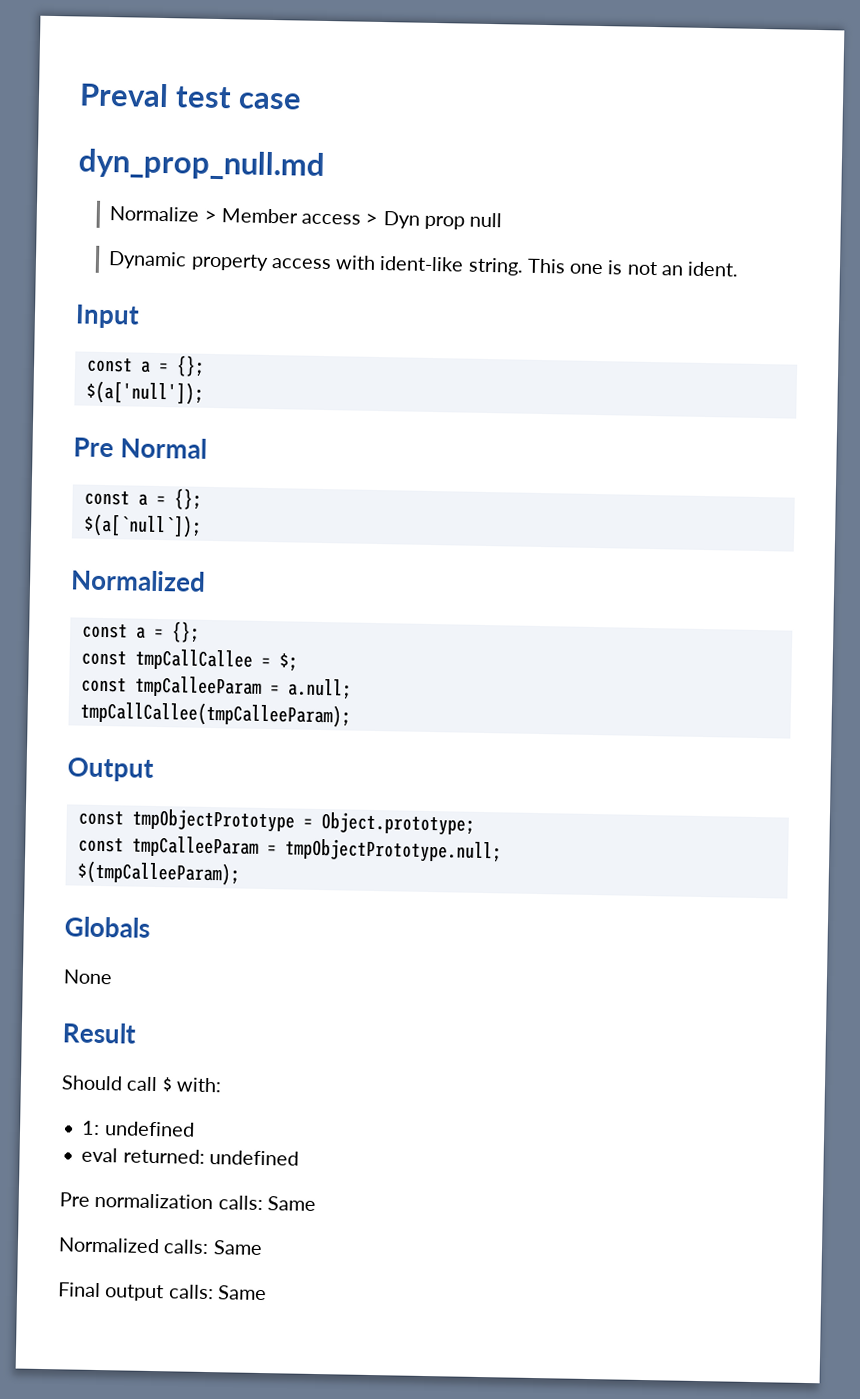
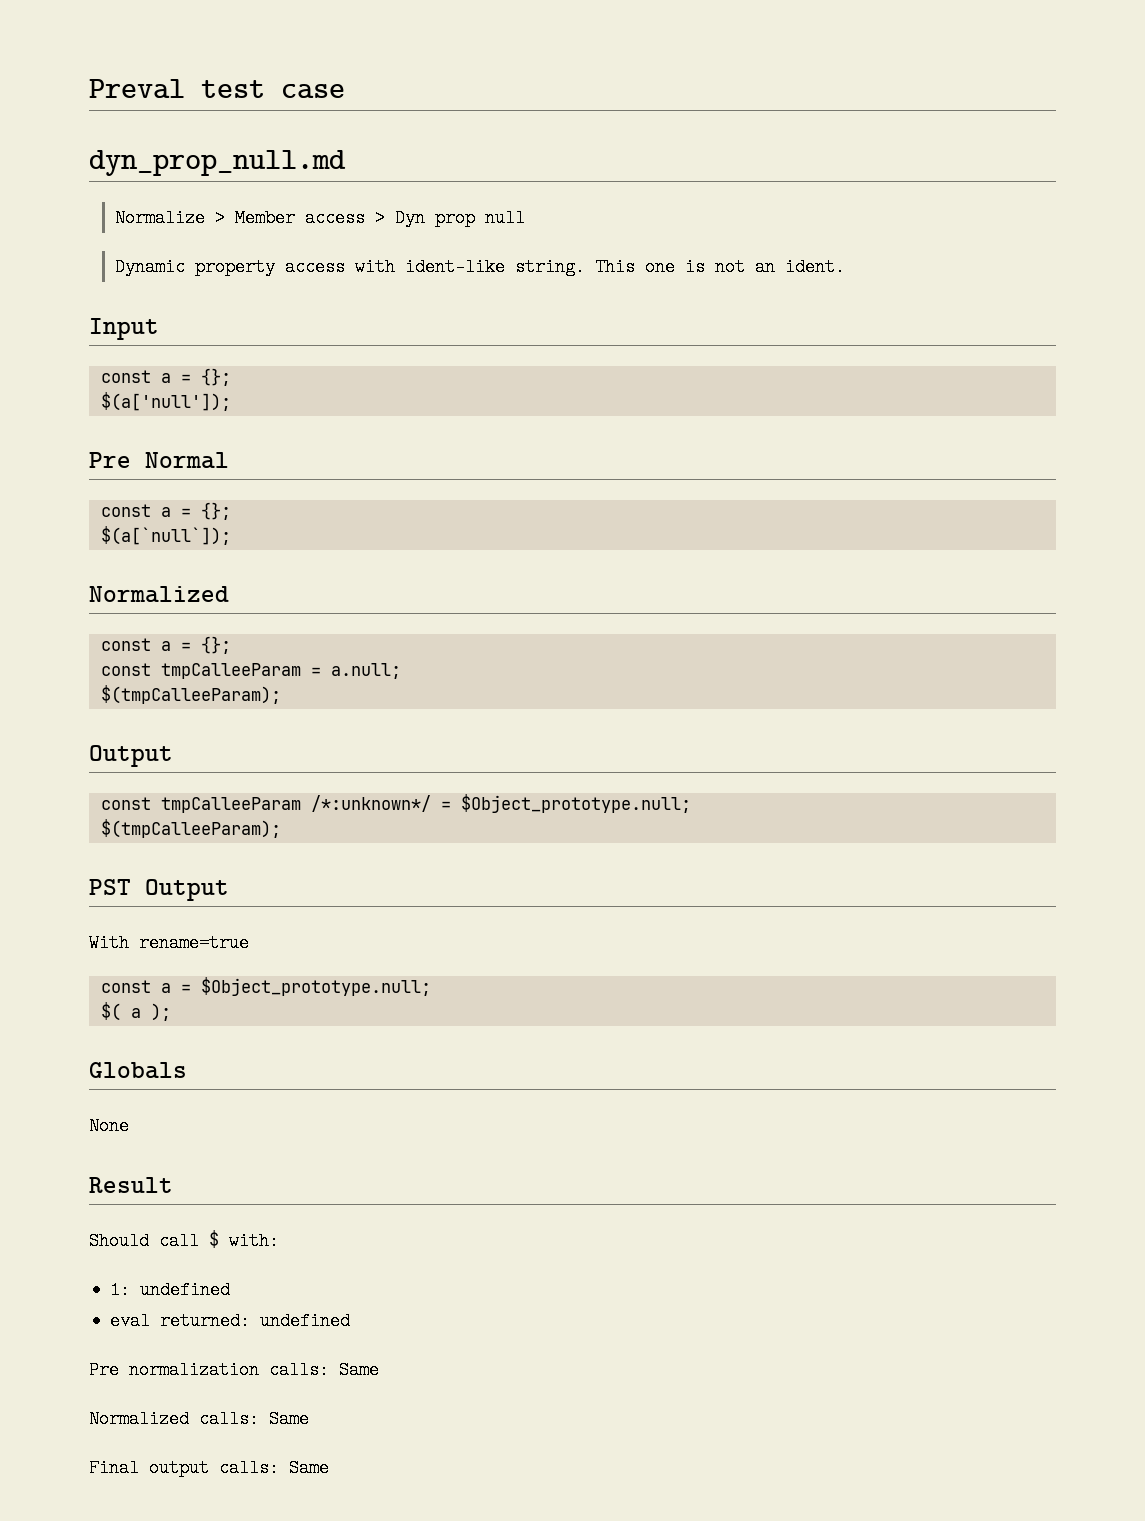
[80,648,298,672] // const tmpCallCallee = $; -> (231, 645) none
[79,700,351,728] tmpCallCallee(tmpCalleeParam); -> [100,685,281,704] $(tmpCalleeParam);
[131,808,475,836] [77,835,502,864] [76,860,240,886] tmpObjectPrototype = Object.prototype; // const tmpCalleeParam = tmpObjectPrototype.null; // $(tmpCalleeParam); -> [160,794,691,813] [100,819,281,838] [89,879,229,901] [89,934,249,952] [100,977,431,996] [100,1002,171,1021] tmpCalleeParam /*:unknown*/ = $Object_prototype.null; // $(tmpCalleeParam); // PST Output // With rename=true // const a = $Object_prototype.null; // $( a );

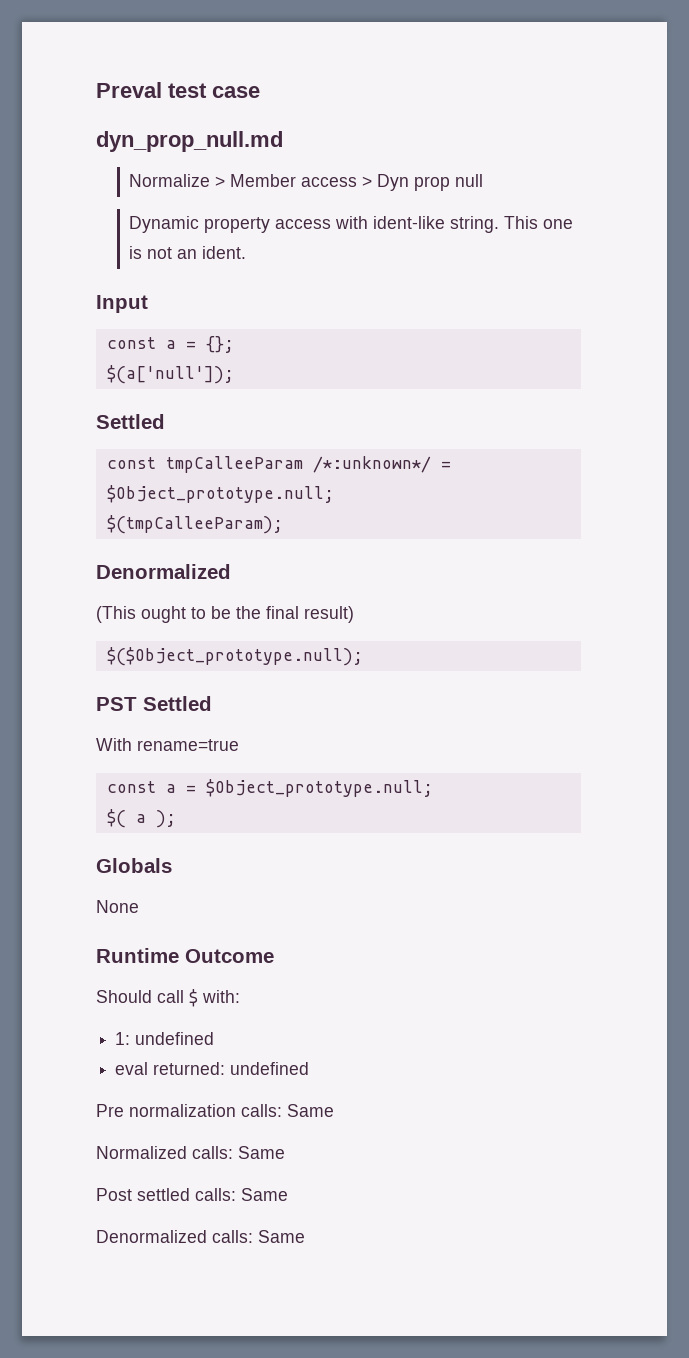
[89,452,229,469] [100,502,231,520] [100,526,231,545] [89,586,229,603] [100,636,231,654] [100,663,401,679] [100,685,281,704] [89,745,173,767] Pre Normal // const a = {}; // $(a[`null`]); // Normalized // const a = {}; // const tmpCalleeParam = a.null; // $(tmpCalleeParam); // Output -> [96,414,165,429] Settled
(281, 828) none -> [96,564,231,579] [96,606,354,623] [106,647,363,666] // Denormalized // (This ought to be the final result) // $($Object_prototype.null);
[145,879,229,901] Output -> [143,696,212,711] Settled
[89,1177,173,1193] Result -> [96,948,274,963] Runtime Outcome
[89,1459,329,1477] Final output calls: Same -> [96,1188,288,1201] [96,1230,305,1243] Post settled calls: Same // Denormalized calls: Same

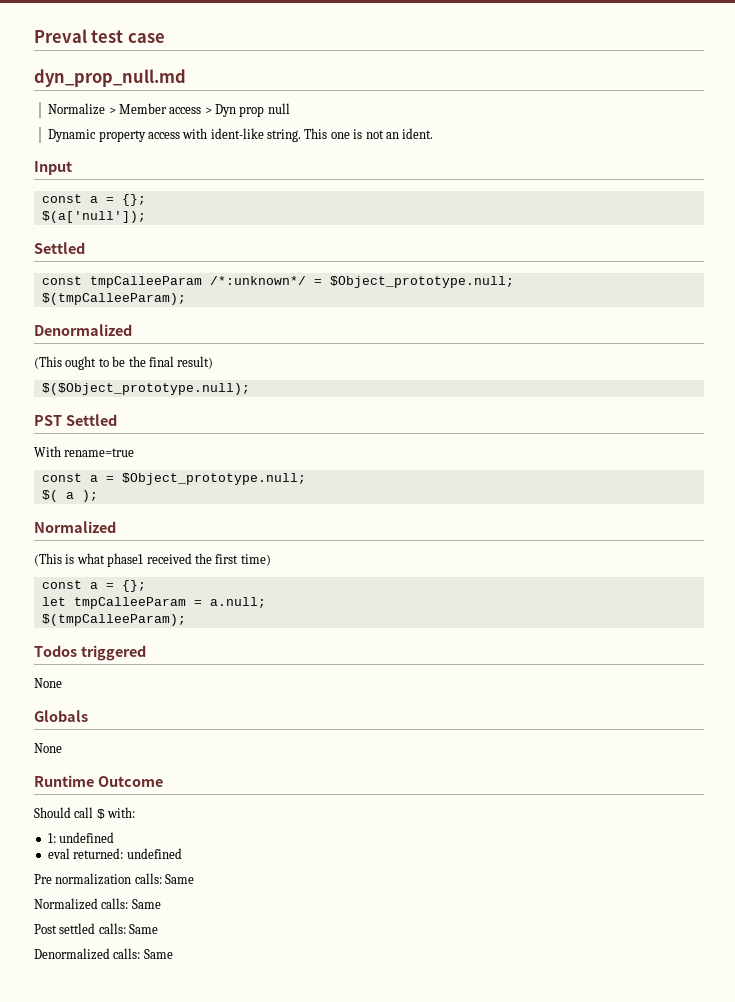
(176, 819) none -> [34,521,116,533] [34,553,271,567] [41,580,146,592] [41,597,266,609] [41,614,186,626] [34,645,146,661] [34,678,62,688] // Normalized // (This is what phase1 received the first time) // const a = {}; // let tmpCalleeParam = a.null; // $(tmpCalleeParam); // Todos triggered // None

